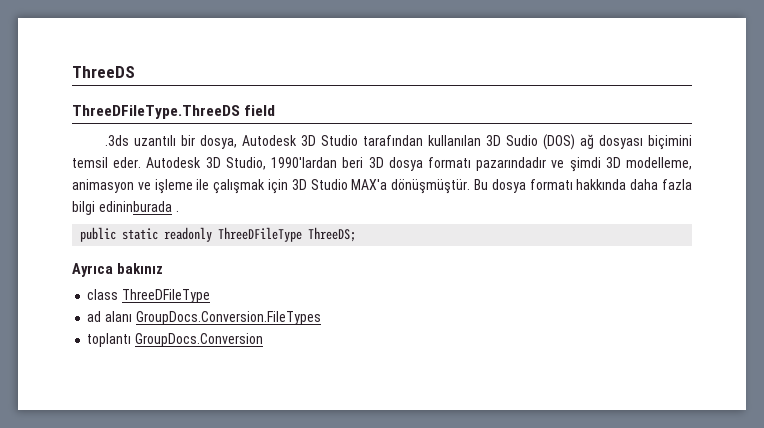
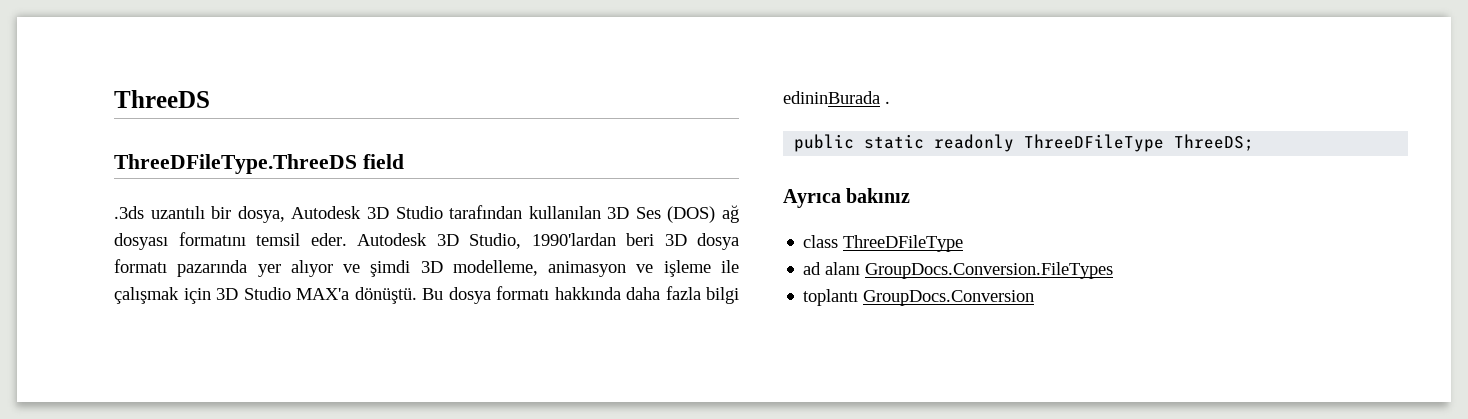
[506,135,539,146] Sudio -> [635,207,661,219] Ses
[647,135,692,150] biçimini -> [178,232,246,246] formatını
[476,157,547,171] pazarındadır -> [177,260,333,277] pazarında yer alıyor
[391,179,471,194] dönüşmüştür. -> [354,287,417,304] dönüştü.
[98,201,172,212] edininburada -> [783,91,880,104] edininBurada

